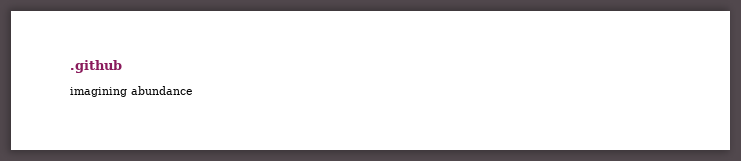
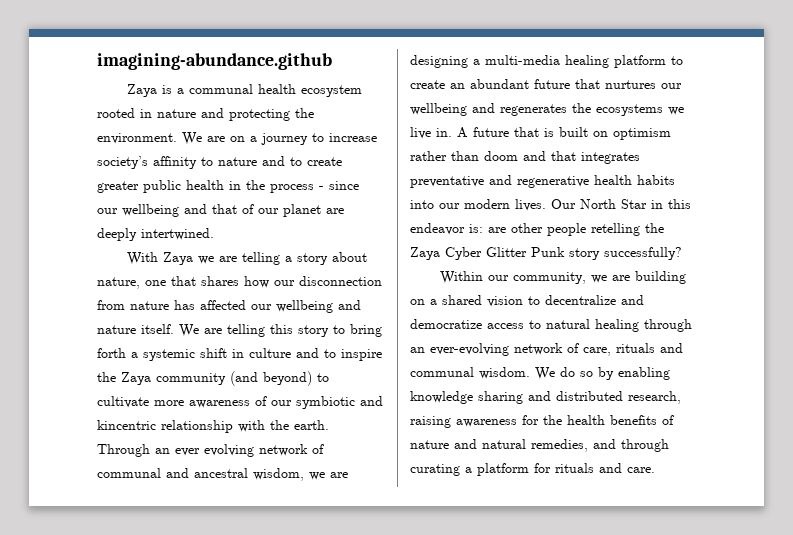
[70,60,122,73] [70,86,193,97] .github // imagining abundance -> [97,53,332,70] [127,84,363,97] [97,108,314,121] [97,132,377,145] [97,156,342,169] [97,180,359,193] [97,204,344,217] [97,228,214,241] [127,252,368,265] [97,276,382,289] [97,300,361,313] [97,324,382,337] [97,348,382,361] [97,371,329,386] [97,396,383,409] [97,420,329,433] [97,444,324,457] [97,468,348,481] [410,55,683,68] [410,79,682,89] [410,103,684,116] [410,127,671,140] [410,151,640,164] [410,175,675,188] [410,199,691,211] [410,223,664,236] [410,247,682,260] [440,271,687,284] [410,295,644,307] [410,319,692,332] [410,343,683,356] [410,367,670,380] [410,391,681,404] [410,415,674,428] [410,439,669,452] [410,463,655,476] imagining-abundance.github // Zaya is a communal health ecosystem rooted in nature and protecting the environment. We are on a journey to increase society’s affinity to nature and to create greater public health in the process - since our wellbeing and that of our planet are deeply intertwined. // With Zaya we are telling a story about nature, one that shares how our disconnection from nature has affected our wellbeing and nature itself. We are telling this story to bring forth a systemic shift in culture and to inspire the Zaya community (and beyond) to cultivate more awareness of our symbiotic and kincentric relationship with the earth. Through an ever evolving network of communal and ancestral wisdom, we are designing a multi-media healing platform to create an abundant future that nurtures our wellbeing and regenerates the ecosystems we live in. A future that is built on optimism rather than doom and that integrates preventative and regenerative health habits into our modern lives. Our North Star in this endeavor is: are other people retelling the Zaya Cyber Glitter Punk story successfully? // Within our community, we are building on a shared vision to decentralize and democratize access to natural healing through an ever-evolving network of care, rituals and communal wisdom. We do so by enabling knowledge sharing and distributed research, raising awareness for the health benefits of nature and natural remedies, and through curating a platform for rituals and care.

